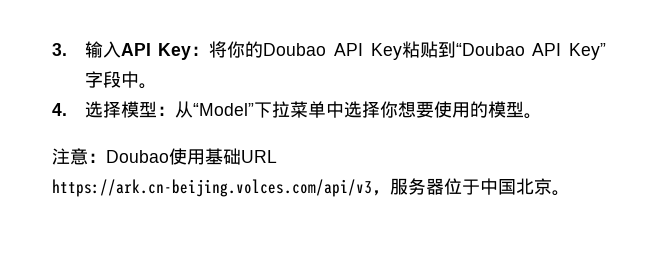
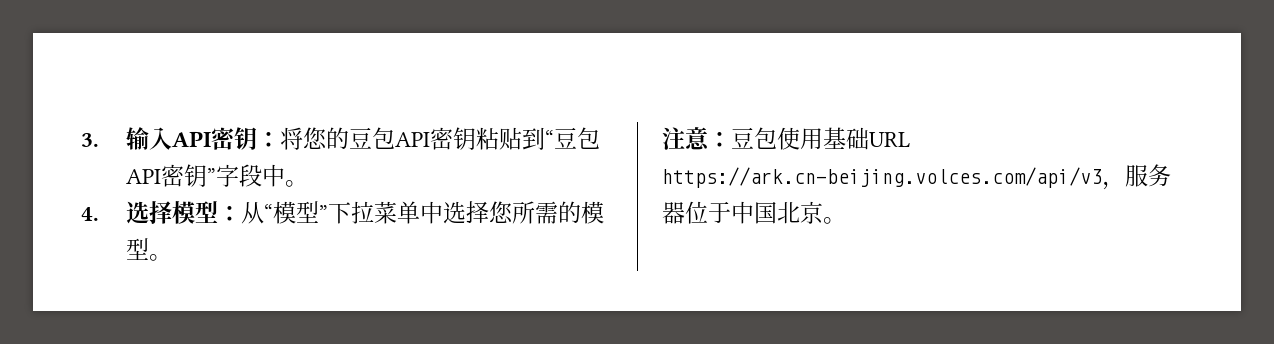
[158,41,606,60] Key：将你的Doubao API Key粘贴到“Doubao API Key” -> [210,127,600,150] [125,164,216,187] 密钥：将您的豆包API密钥粘贴到“豆包API密钥”
[192,103,254,116] “Model” -> [263,201,328,224] “模型”
[379,101,470,118] 你想要使用 -> [488,201,558,224] 您所需
[106,150,169,163] Doubao -> [731,127,777,149] 豆包

